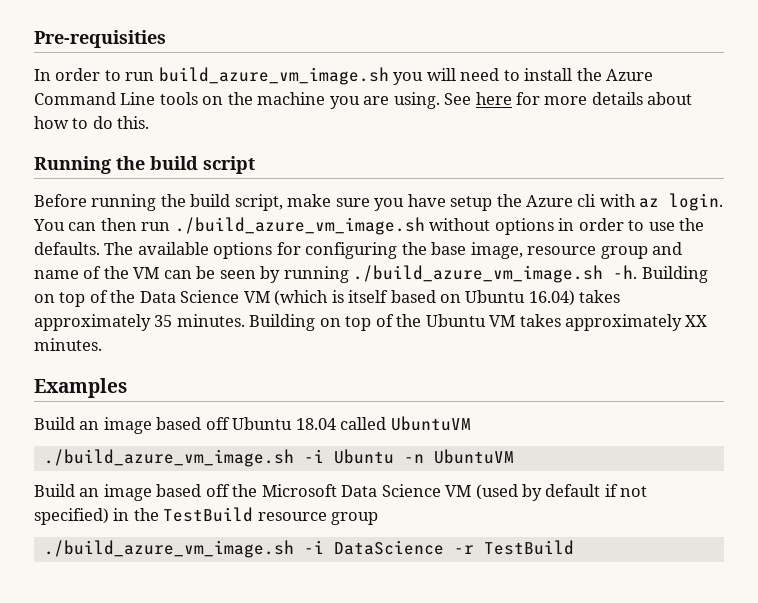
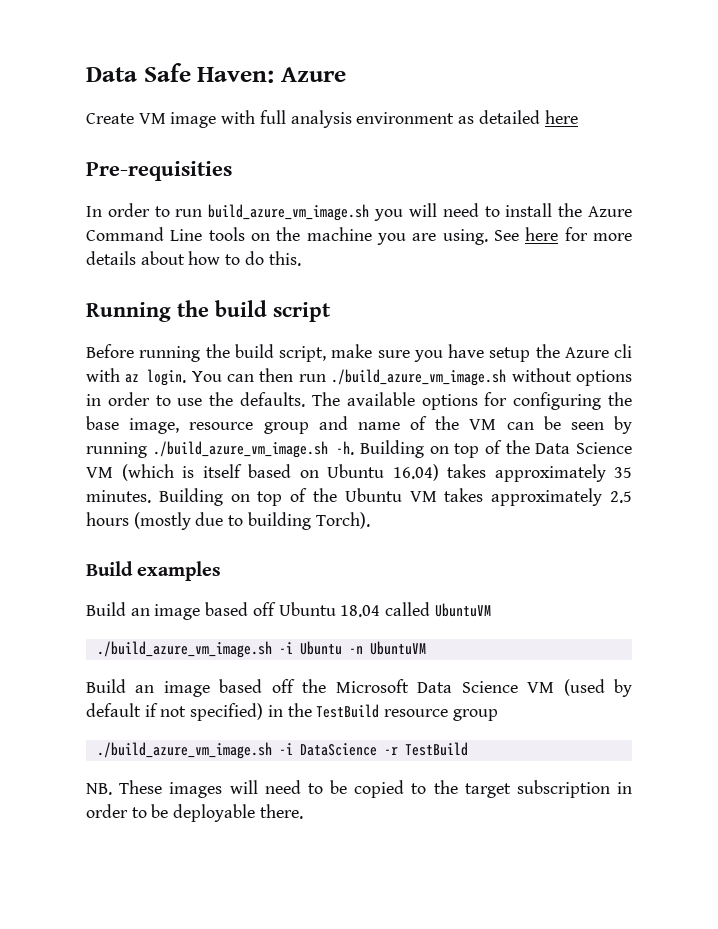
(34, 39) none -> [86,63,346,83] [86,110,578,128] Data Safe Haven: Azure // Create VM image with full analysis environment as detailed here //
[685,315,708,327] [34,338,102,351] [34,378,127,398] XX minutes. // Examples -> [610,491,632,503] [86,512,370,530] [86,561,222,581] 2.5 hours (mostly due to building Torch). // Build examples
(574, 547) none -> [86,780,632,798] [86,804,303,822] // NB. These images will need to be copied to the target subscription in order to be deployable there.

